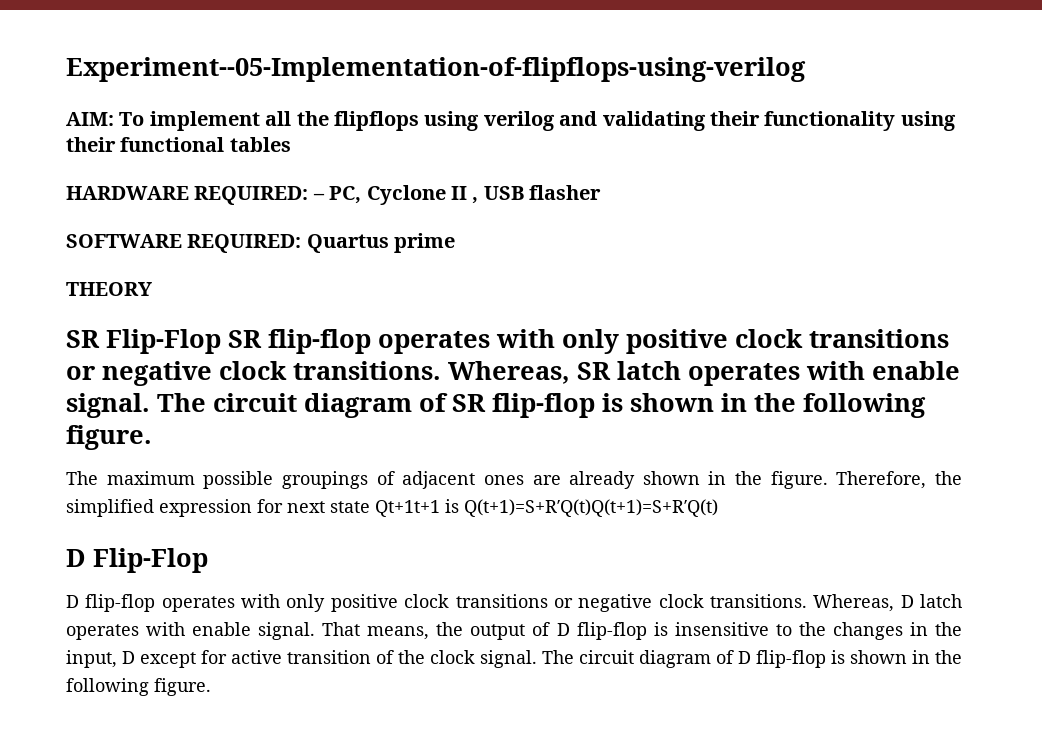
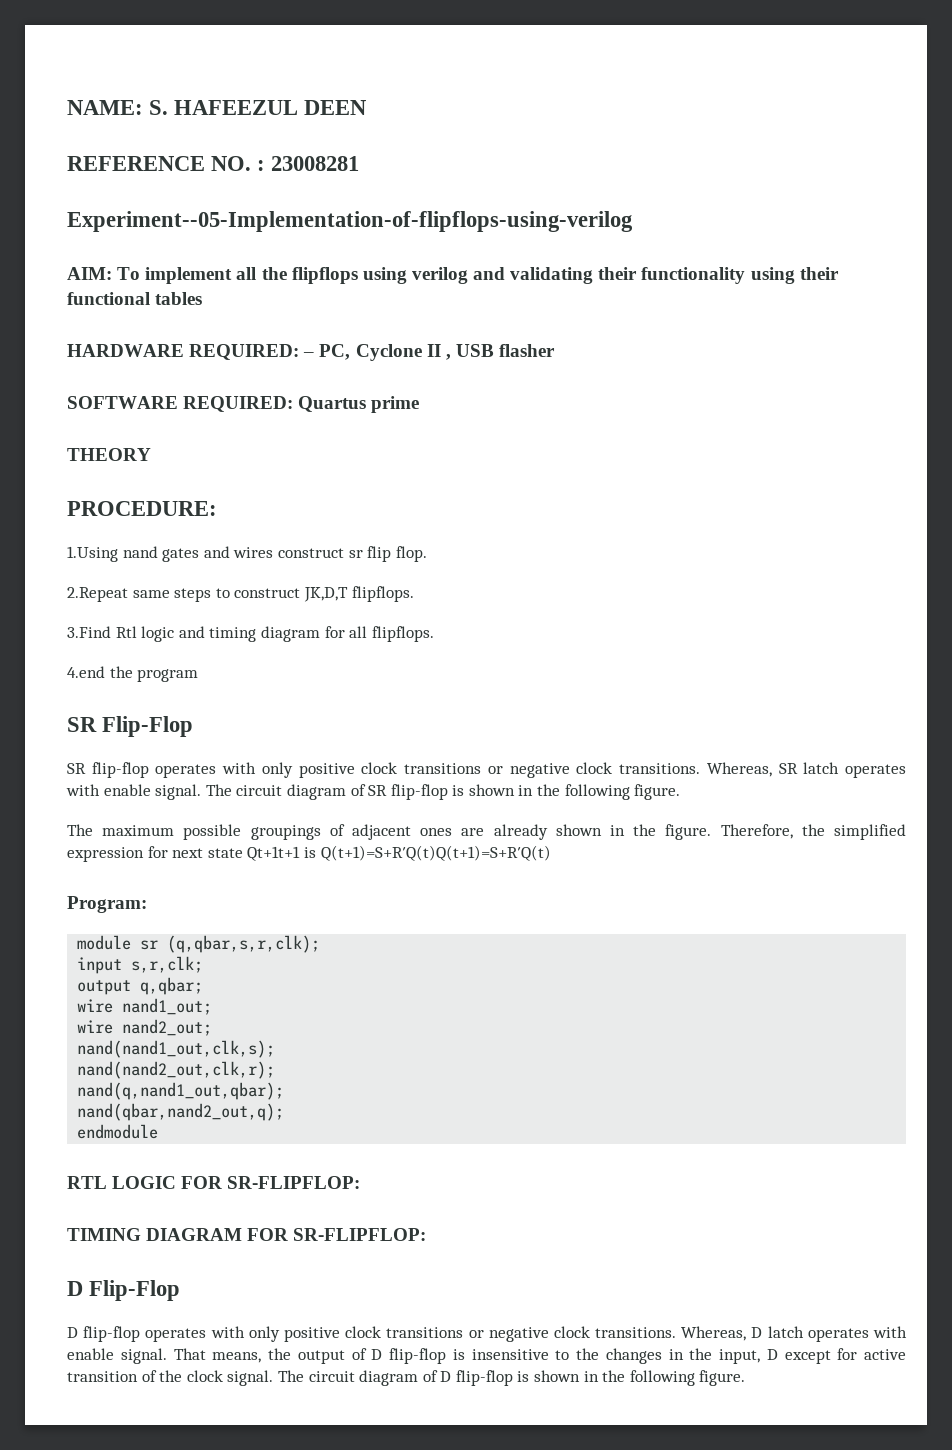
(66, 69) none -> [67,100,367,115] [67,156,360,171] NAME: S. HAFEEZUL DEEN // REFERENCE NO. : 23008281 //
(152, 289) none -> [67,501,217,516] [67,546,427,562] [67,586,414,602] [67,626,434,642] [67,666,199,682] // PROCEDURE: // 1.Using nand gates and wires construct sr flip flop. // 2.Repeat same steps to construct JK,D,T flipflops. // 3.Find Rtl logic and timing diagram for all flipflops. // 4.end the program
(221, 341) none -> (194, 726) //
(718, 508) none -> [67,896,147,913] [77,935,321,953] [77,956,204,974] [77,977,204,995] [77,998,213,1015] [77,1019,213,1036] [77,1040,276,1058] [77,1061,276,1079] [77,1082,285,1100] [77,1103,285,1121] [77,1124,159,1139] [67,1176,361,1189] [67,1228,427,1241] // Program: // module sr (q,qbar,s,r,clk); // input s,r,clk; // output q,qbar; // wire nand1_out; // wire nand2_out; // nand(nand1_out,clk,s); // nand(nand2_out,clk,r); // nand(q,nand1_out,qbar); // nand(qbar,nand2_out,q); // endmodule // RTL LOGIC FOR SR-FLIPFLOP: // TIMING DIAGRAM FOR SR-FLIPFLOP:

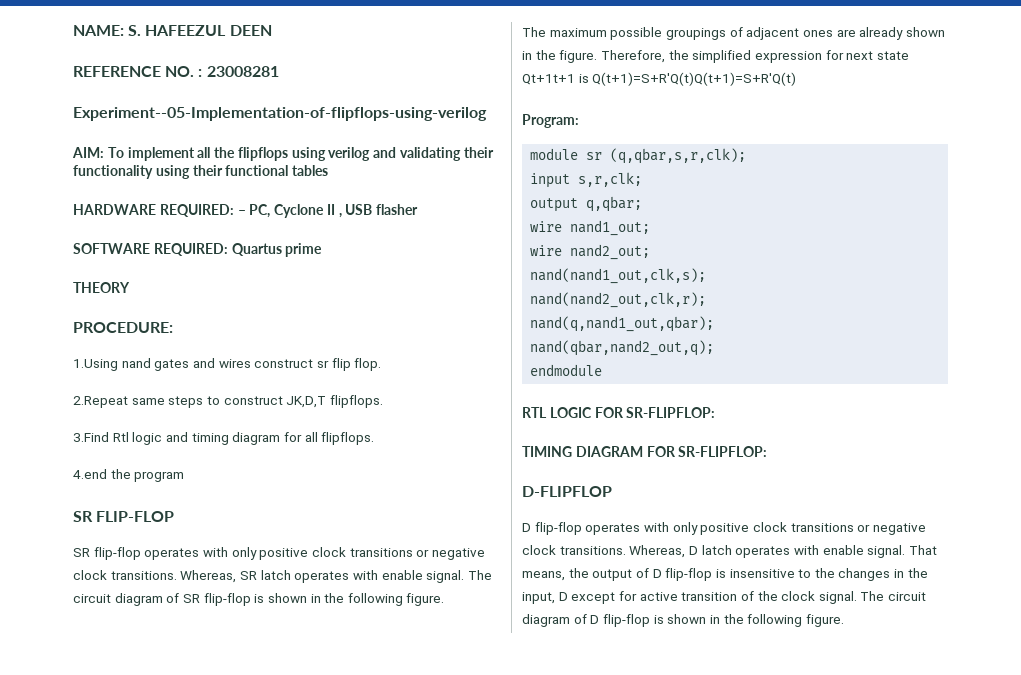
[102,716,194,737] Flip-Flop -> [96,511,175,522] FLIP-FLOP
[67,1280,181,1301] D Flip-Flop -> [522,486,612,497] D-FLIPFLOP

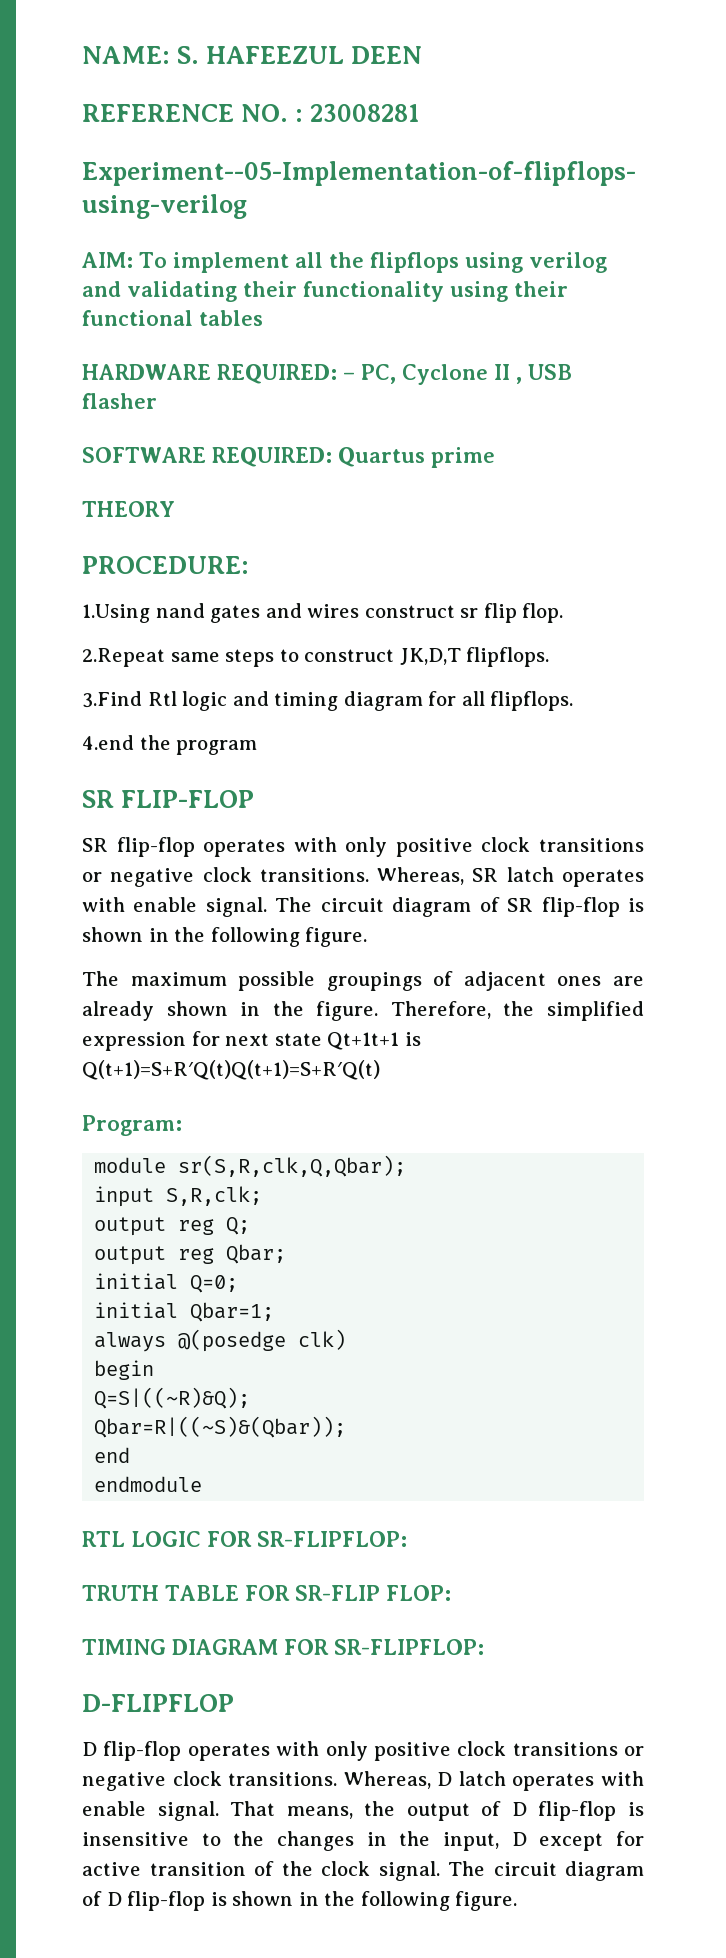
[586,148,747,164] sr (q,qbar,s,r,clk); -> [178,1155,407,1177] sr(S,R,clk,Q,Qbar);
[578,172,643,187] [530,196,643,212] [530,220,651,236] [530,244,651,260] [530,268,707,284] [530,292,707,308] [530,316,715,332] [530,340,715,356] s,r,clk; // output q,qbar; // wire nand1_out; // wire nand2_out; // nand(nand1_out,clk,s); // nand(nand2_out,clk,r); // nand(q,nand1_out,qbar); // nand(qbar,nand2_out,q); -> [166,1186,263,1206] [94,1217,251,1236] [94,1244,287,1265] [94,1273,239,1293] [94,1302,275,1322] [94,1329,347,1352] [94,1360,155,1380] [94,1387,251,1409] [94,1416,347,1438] [94,1447,131,1463] S,R,clk; // output reg Q; // output reg Qbar; // initial Q=0; // initial Qbar=1; // always @(posedge clk) // begin // Q=S|((~R)&Q); // Qbar=R|((~S)&(Qbar)); // end
(716, 412) none -> [82,1585,451,1601] // TRUTH TABLE FOR SR-FLIP FLOP:

